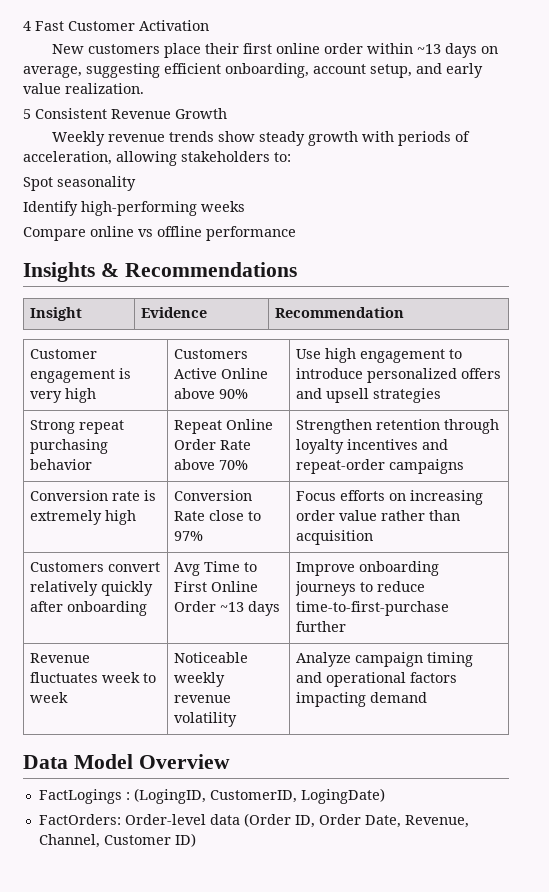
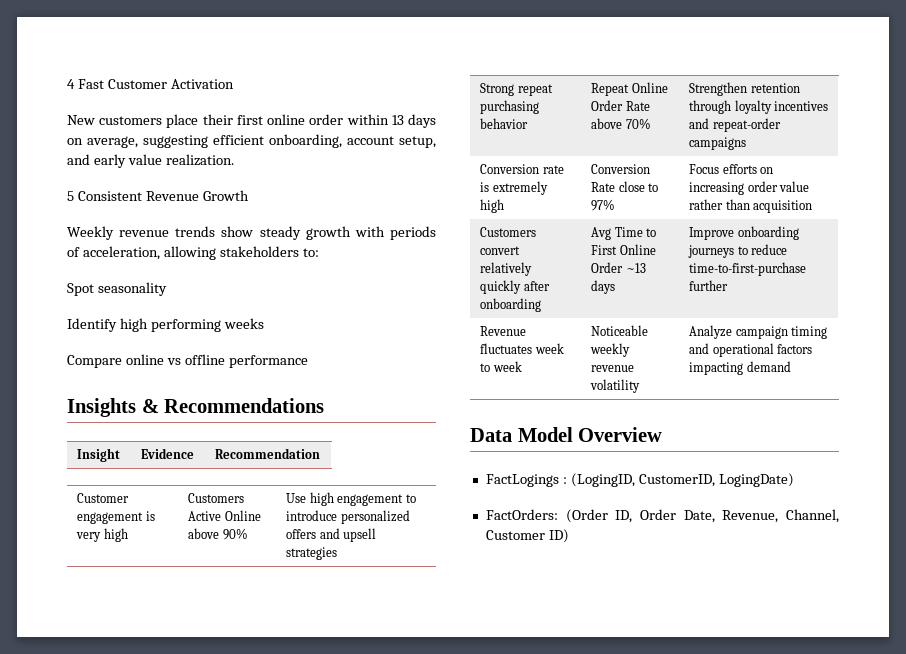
[416,44,441,54] ~13 -> [391,115,404,125] 13
[81,201,197,216] high-performing -> [119,318,221,332] high performing
[124,814,240,825] Order-level data -> (558, 514) none

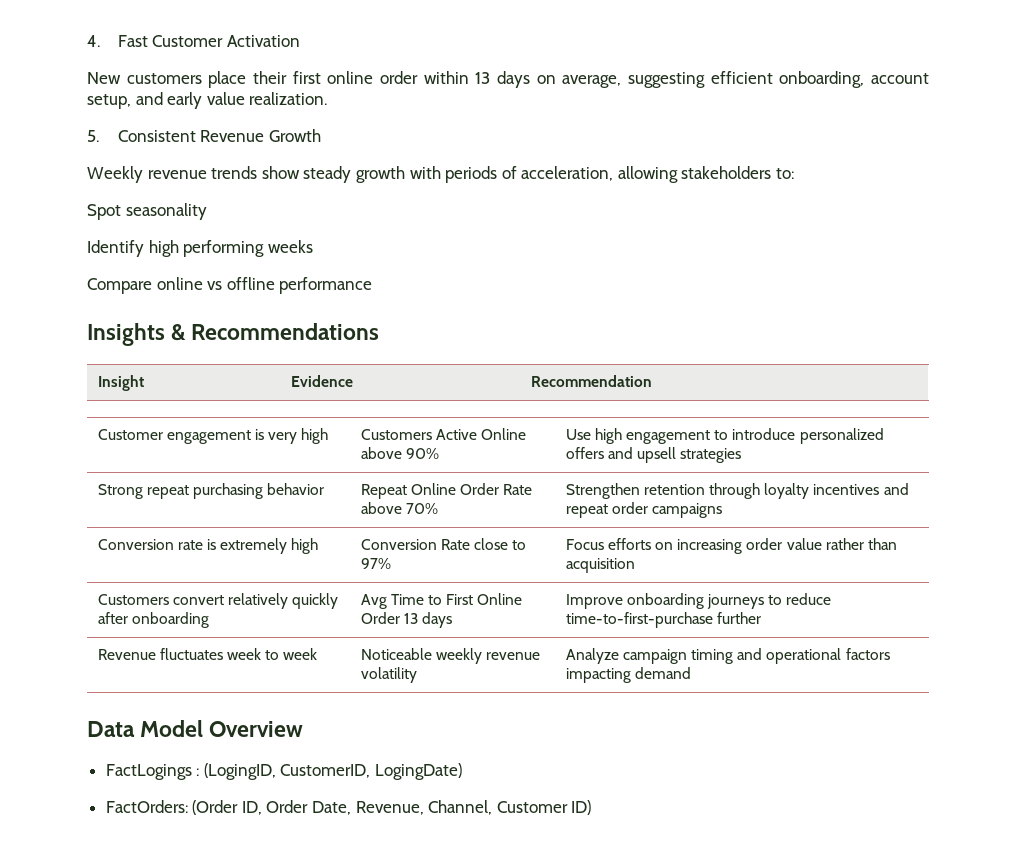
[67,79,75,89] 4 -> [87,35,100,47] 4.
[67,191,74,201] 5 -> [87,130,99,142] 5.
[712,118,781,132] repeat-order -> [565,502,648,518] repeat order
[625,263,646,273] ~13 -> [403,613,418,624] 13

